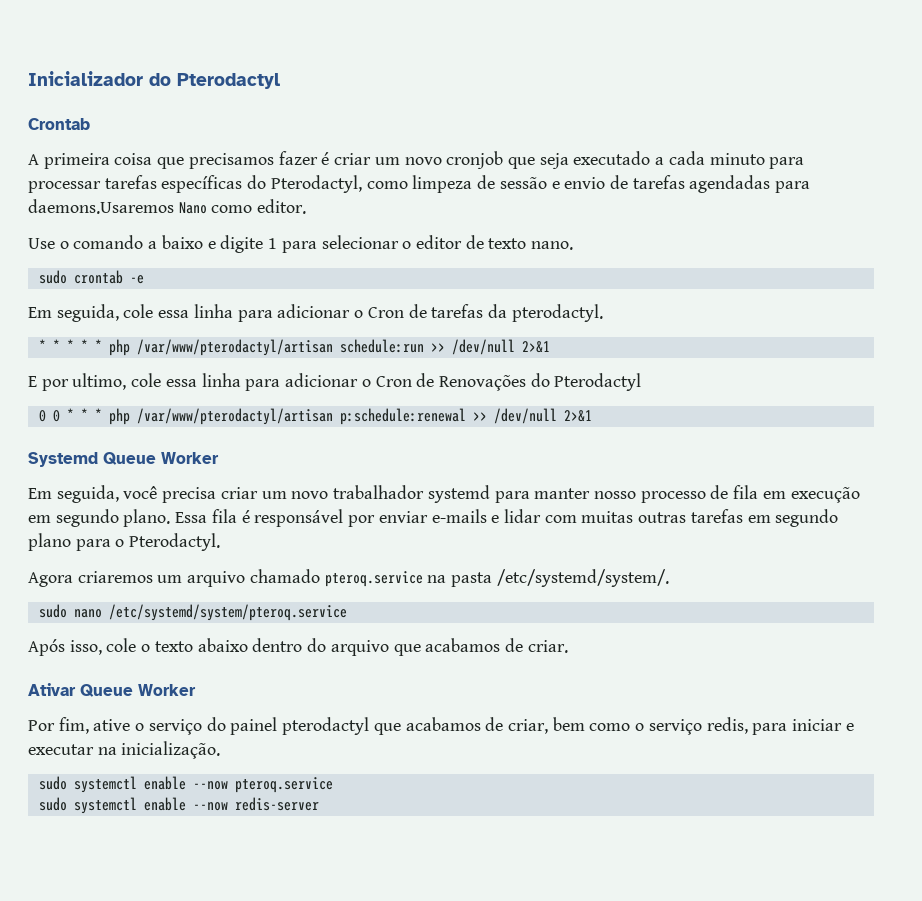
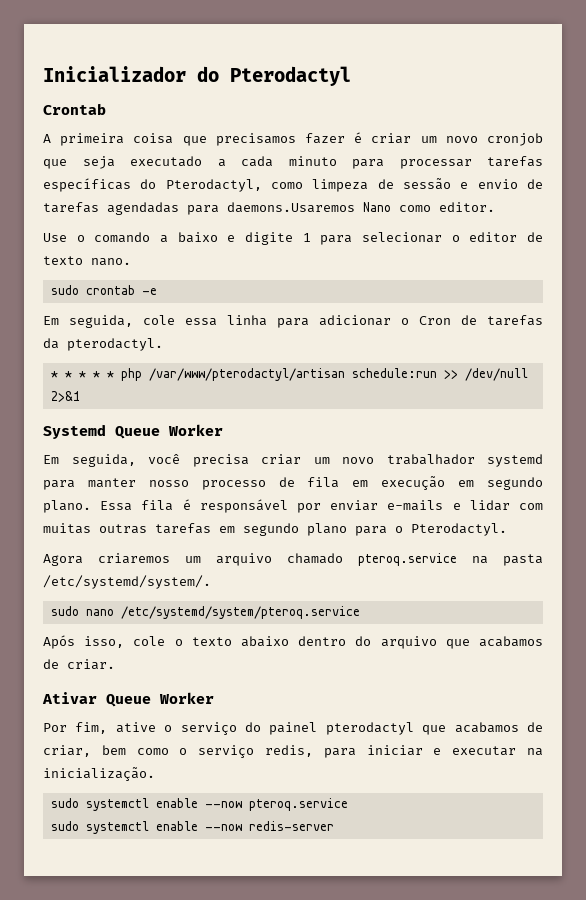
[28,373,642,391] [38,408,592,425] // E por ultimo, cole essa linha para adicionar o Cron de Renovações do Pterodactyl // 0 0 * * * php /var/www/pterodactyl/artisan p:schedule:renewal >> /dev/null 2>&1 -> (80, 396) none

